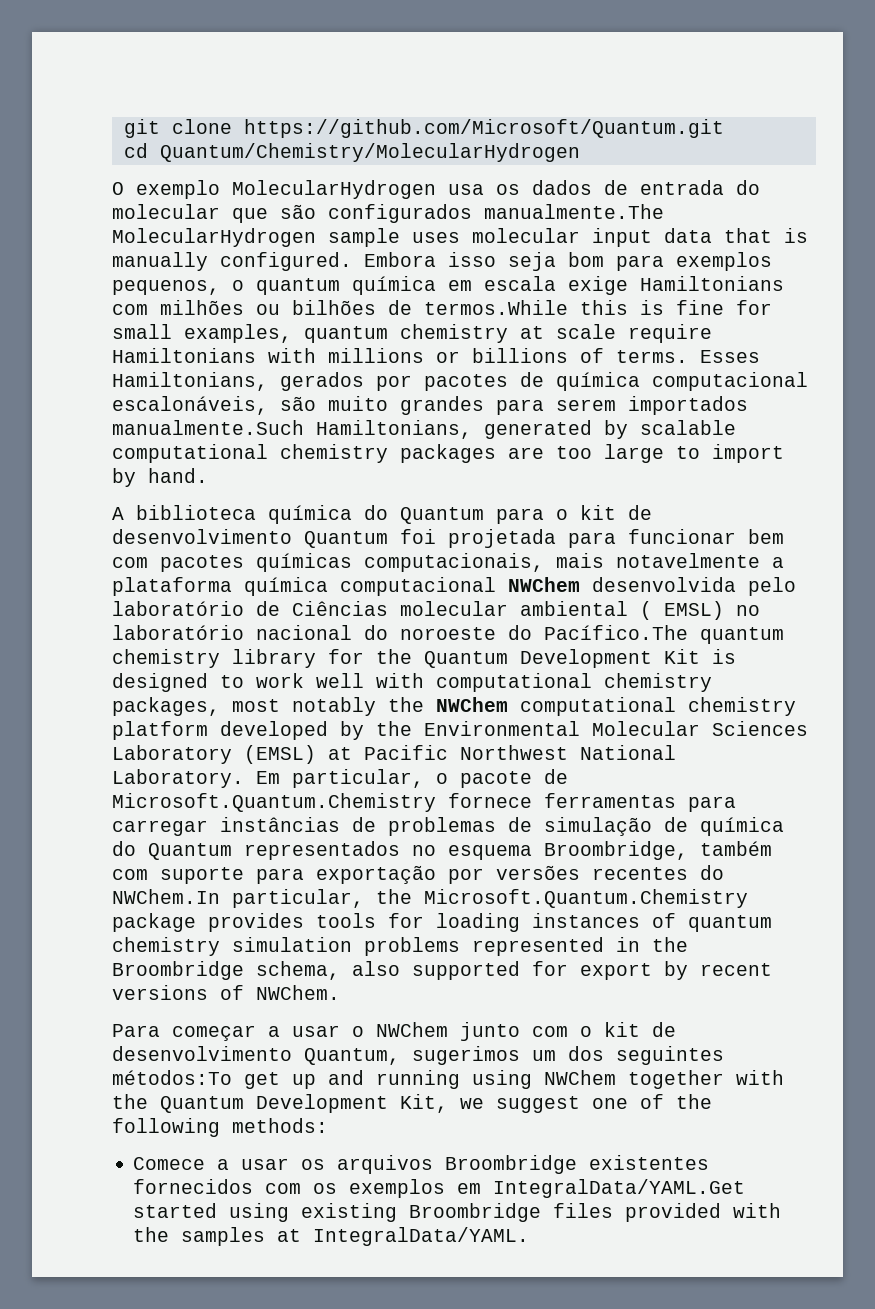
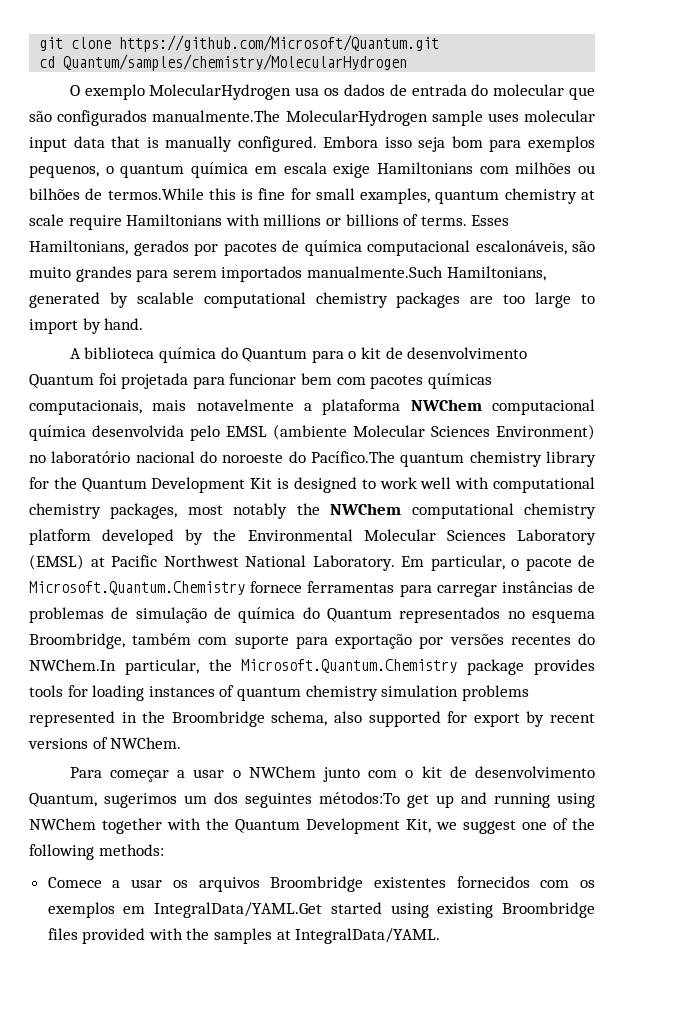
[159,143,580,162] Quantum/Chemistry/MolecularHydrogen -> [63,54,408,71] Quantum/samples/chemistry/MolecularHydrogen
[244,577,796,596] [112,601,724,620] química computacional NWChem desenvolvida pelo laboratório de Ciências molecular ambiental ( EMSL) -> [410,399,595,415] [29,424,595,441] NWChem computacional química desenvolvida pelo EMSL (ambiente Molecular Sciences Environment)

